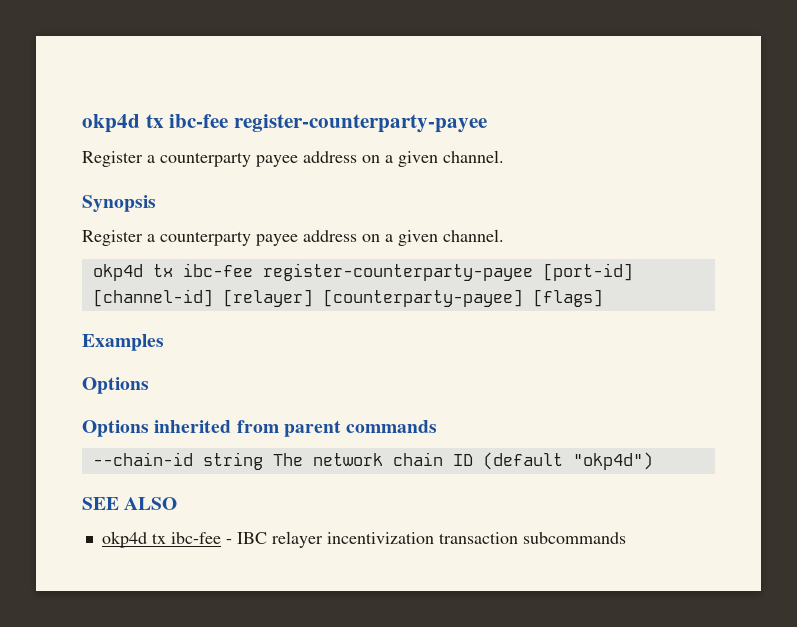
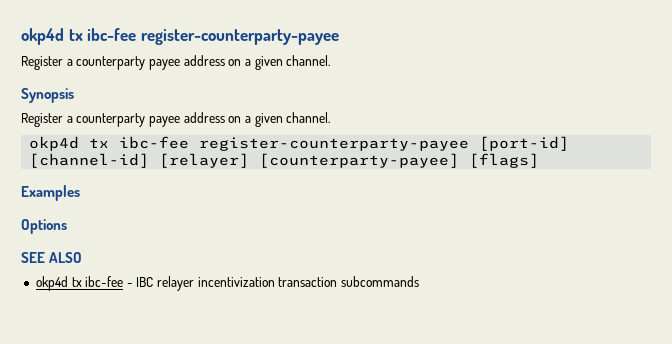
[82,420,438,437] [92,452,653,470] // Options inherited from parent commands // --chain-id string The network chain ID (default "okp4d") -> (67, 226) none

